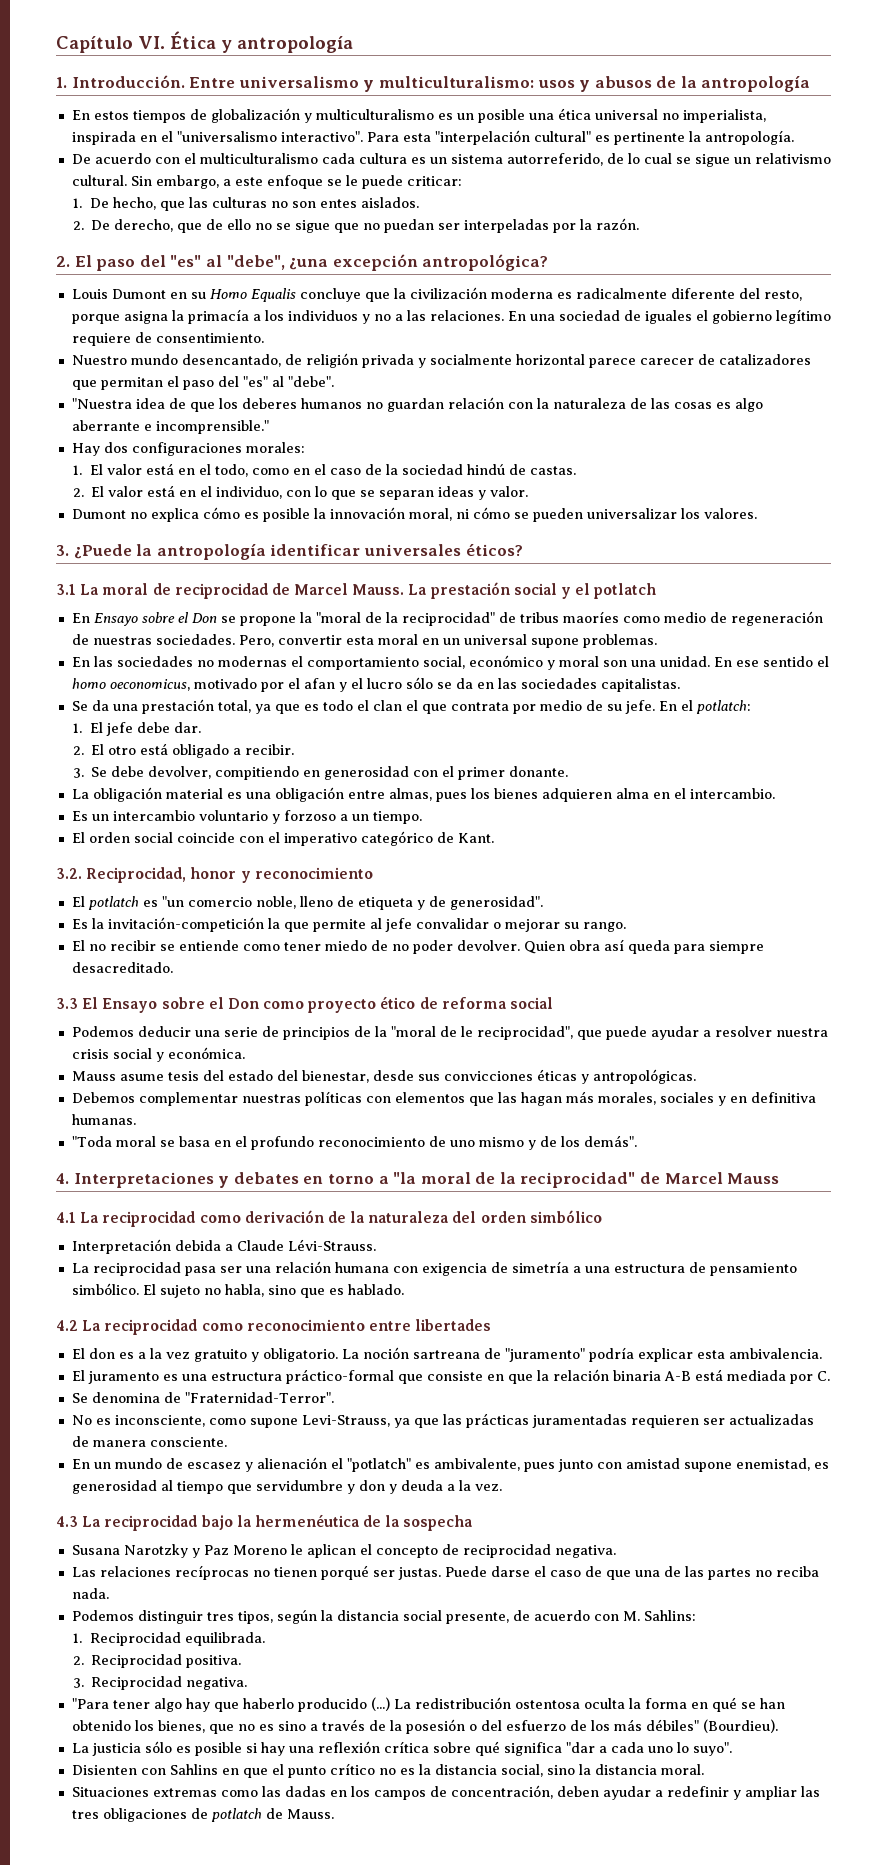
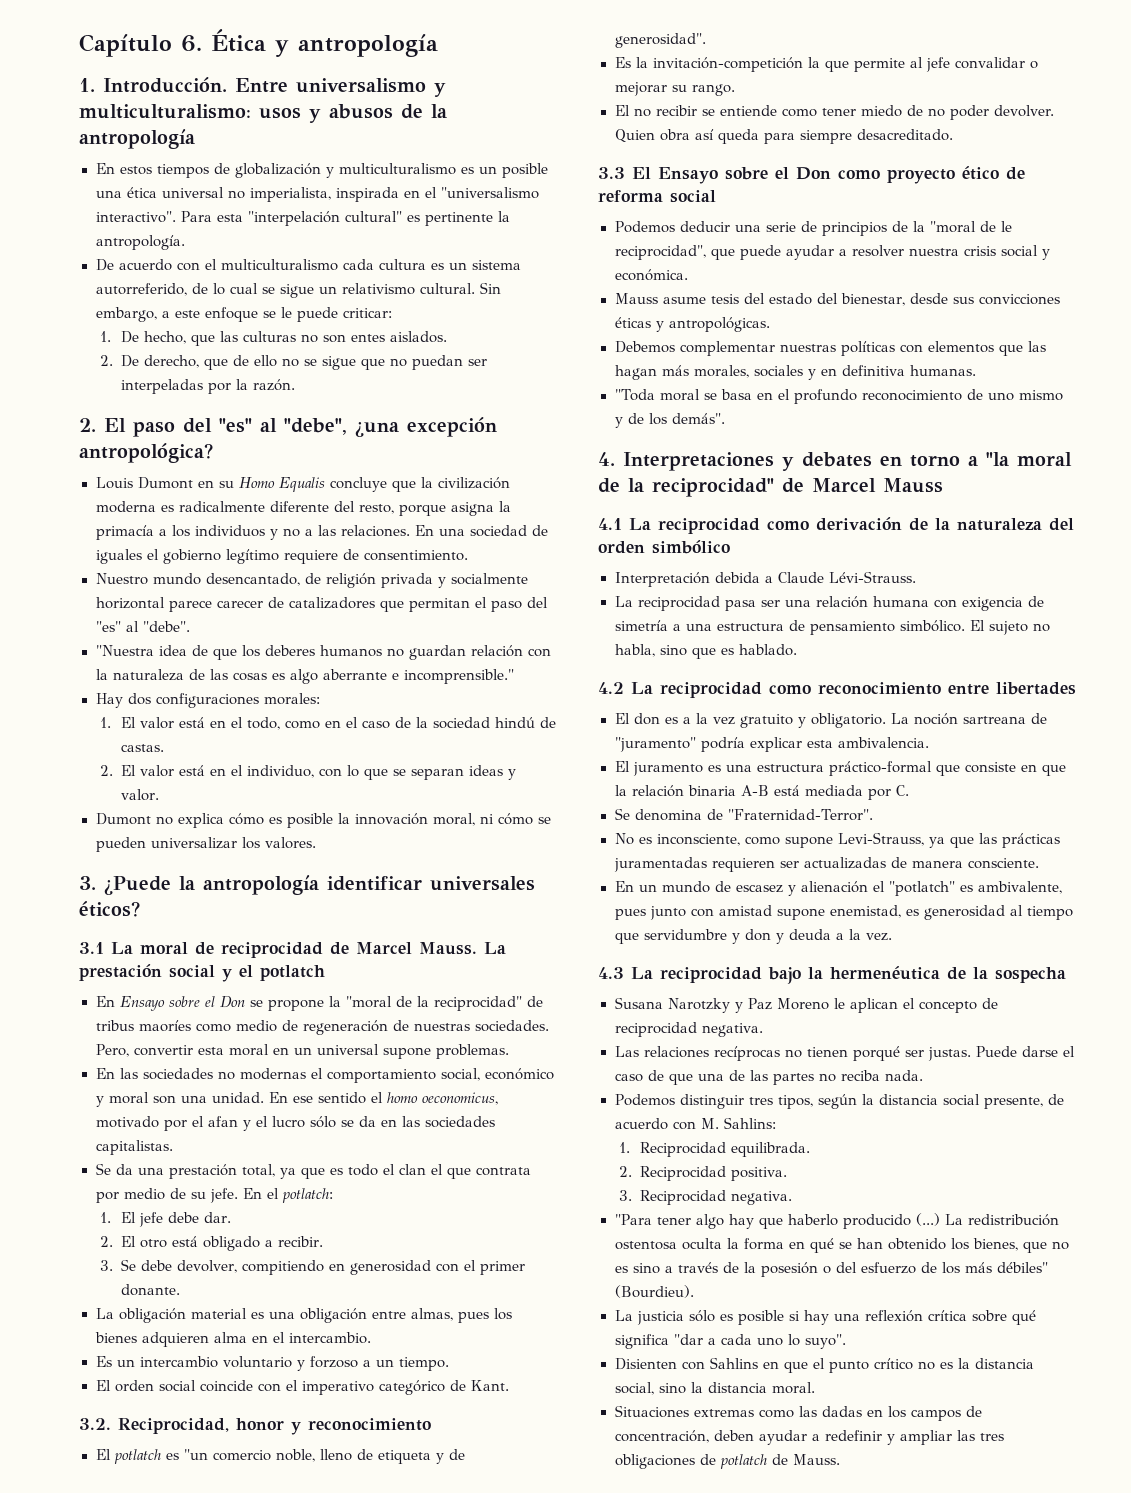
[138,36,165,49] VI. -> [181,35,202,52] 6.

